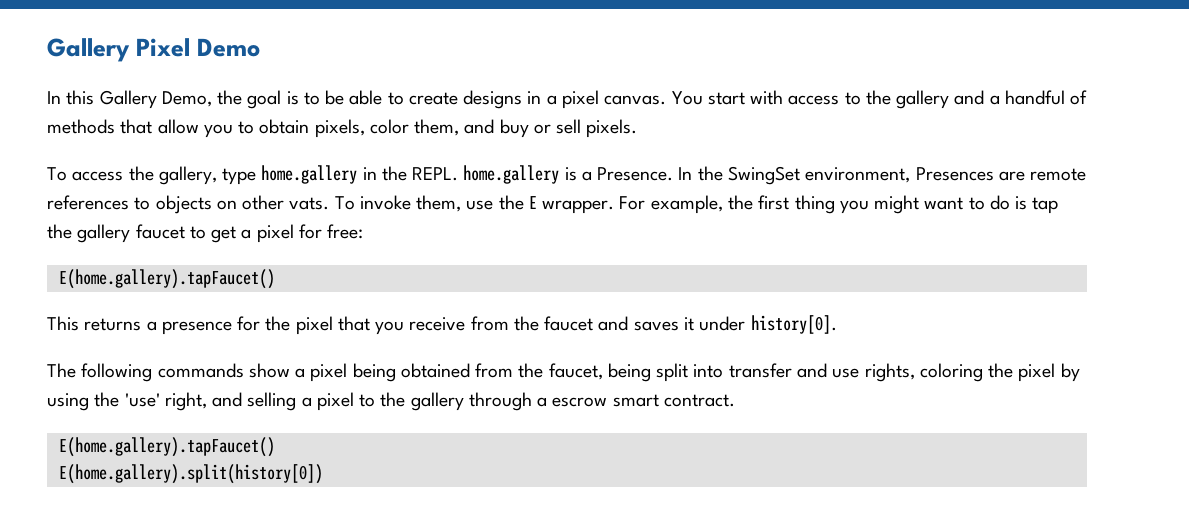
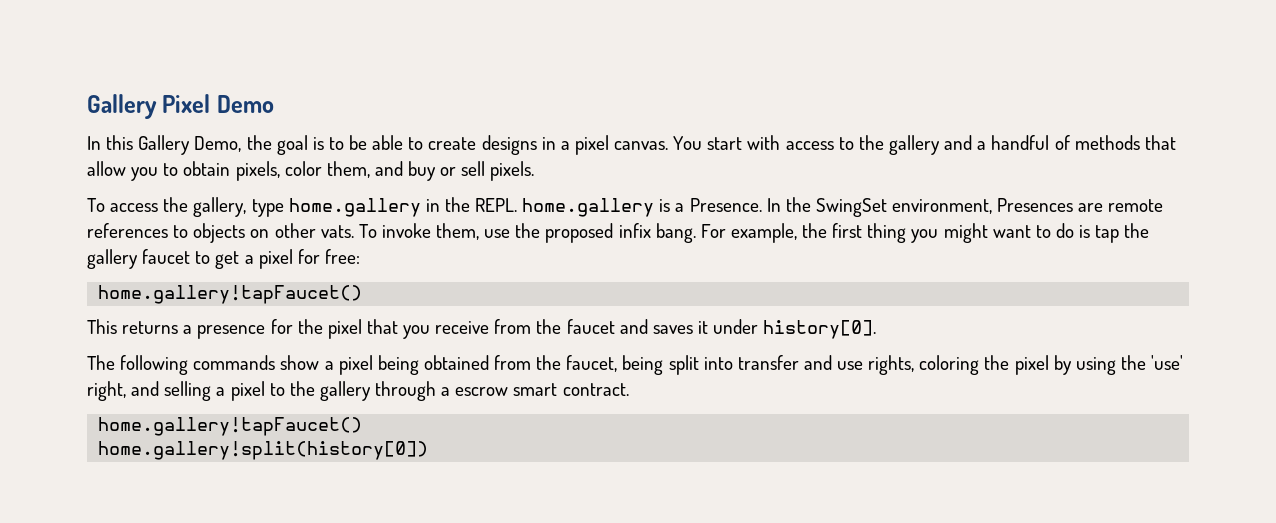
[528,196,615,214] E wrapper. -> [545,223,696,243] proposed infix bang.
[58,269,275,289] E(home.gallery).tapFaucet() -> [98,285,363,304] home.gallery!tapFaucet()
[58,437,275,457] [58,464,323,484] E(home.gallery).tapFaucet() // E(home.gallery).split(history[0]) -> [98,417,363,436] [98,441,429,460] home.gallery!tapFaucet() // home.gallery!split(history[0])

